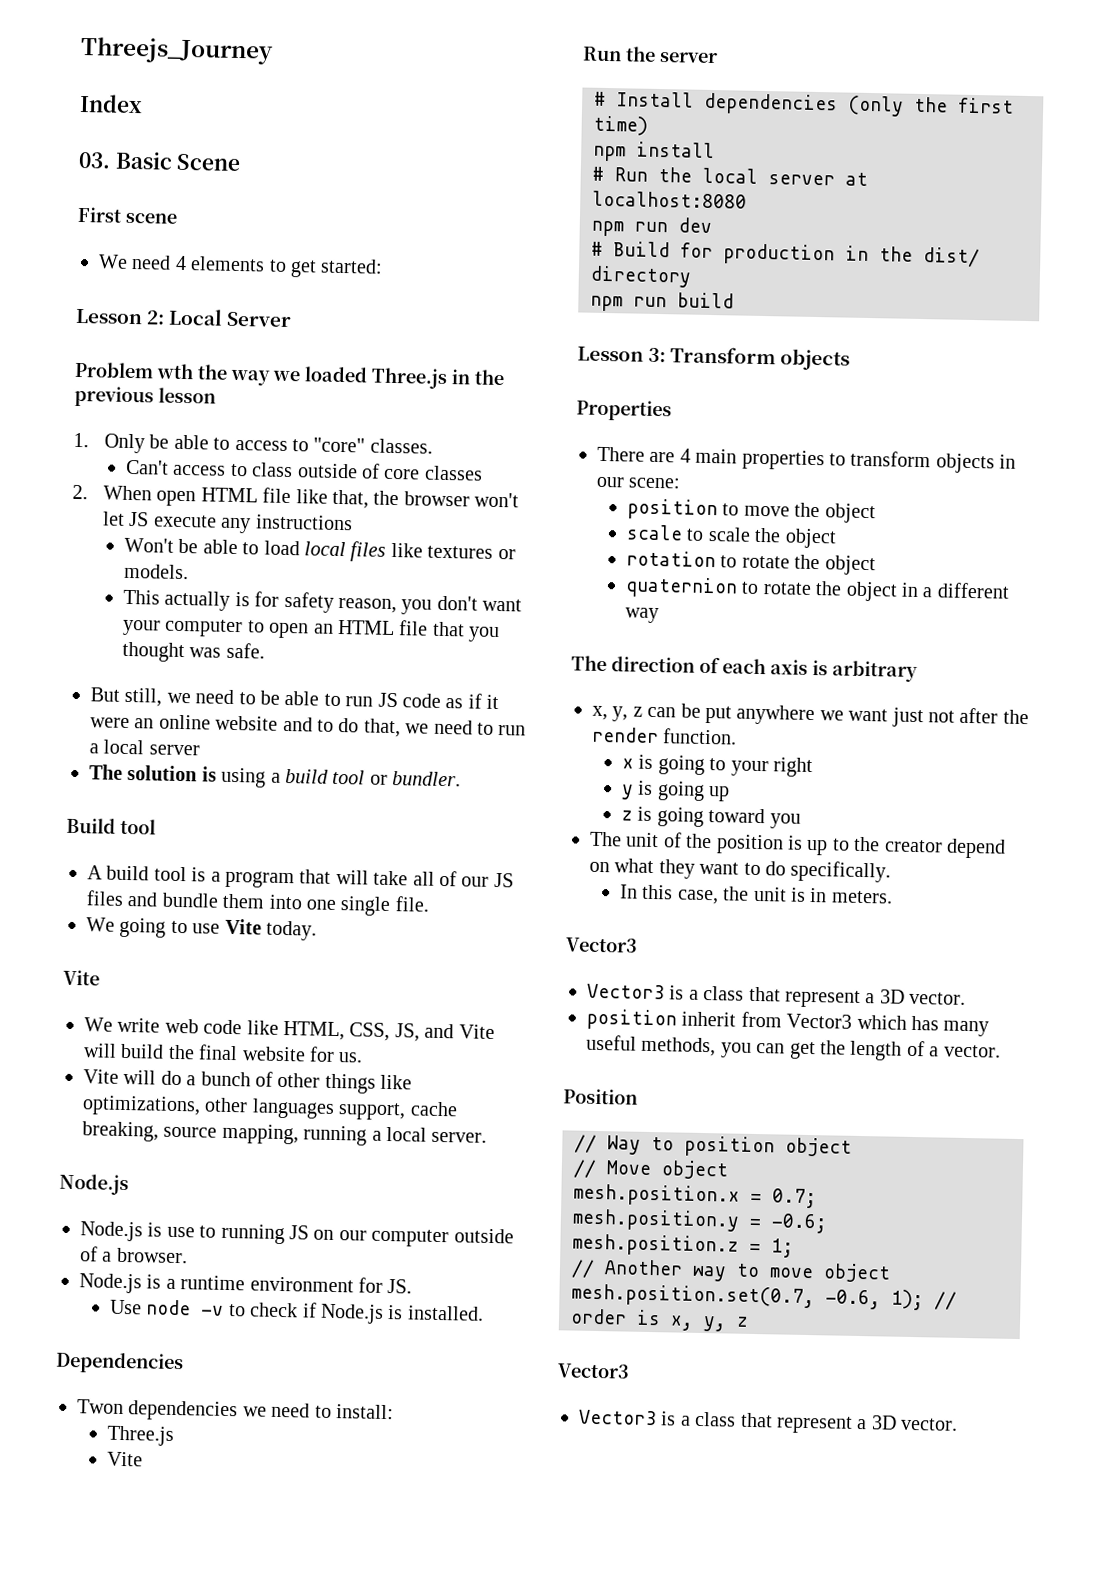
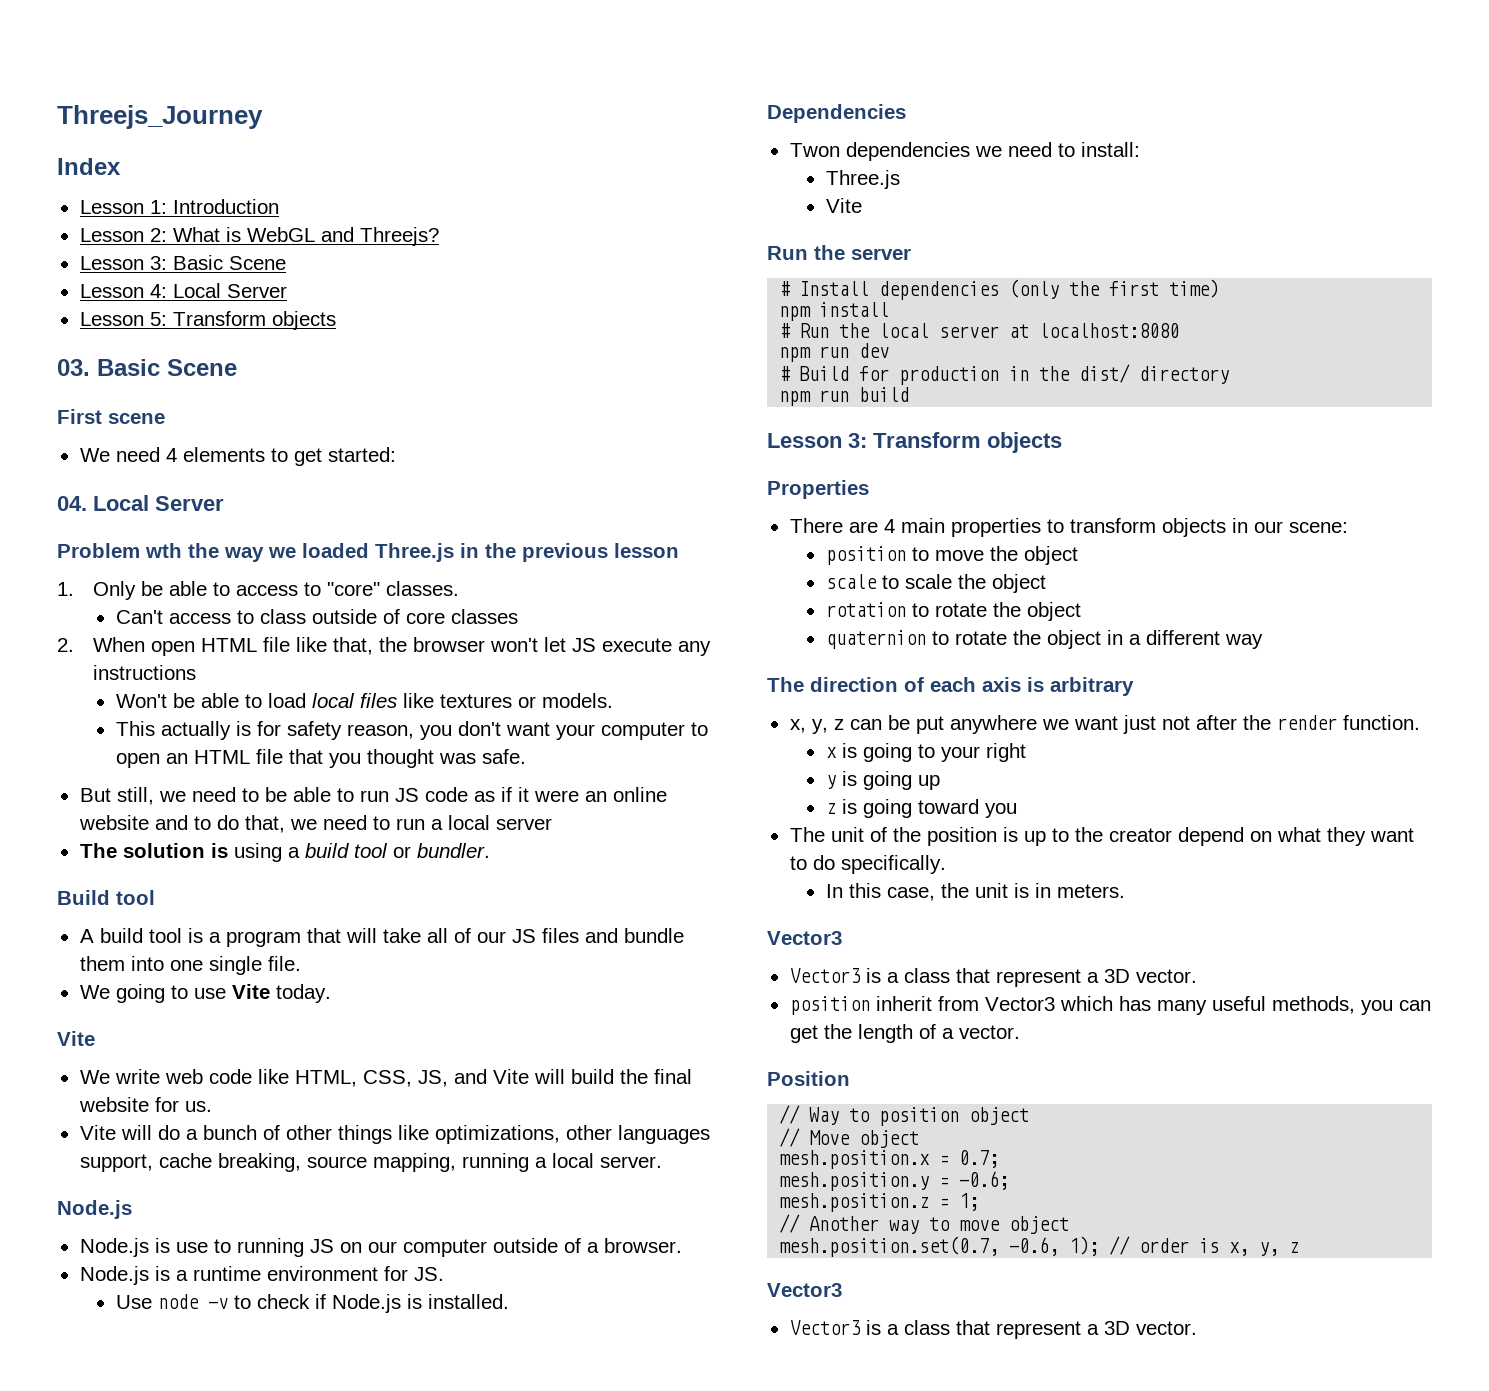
(143, 103) none -> [79,199,279,214] [79,227,439,246] [79,255,286,270] [79,283,287,298] [79,311,336,330] // Lesson 1: Introduction // Lesson 2: What is WebGL and Threejs? // Lesson 3: Basic Scene // Lesson 4: Local Server // Lesson 5: Transform objects
[75,308,166,325] Lesson 2: -> [57,496,87,511] 04.

